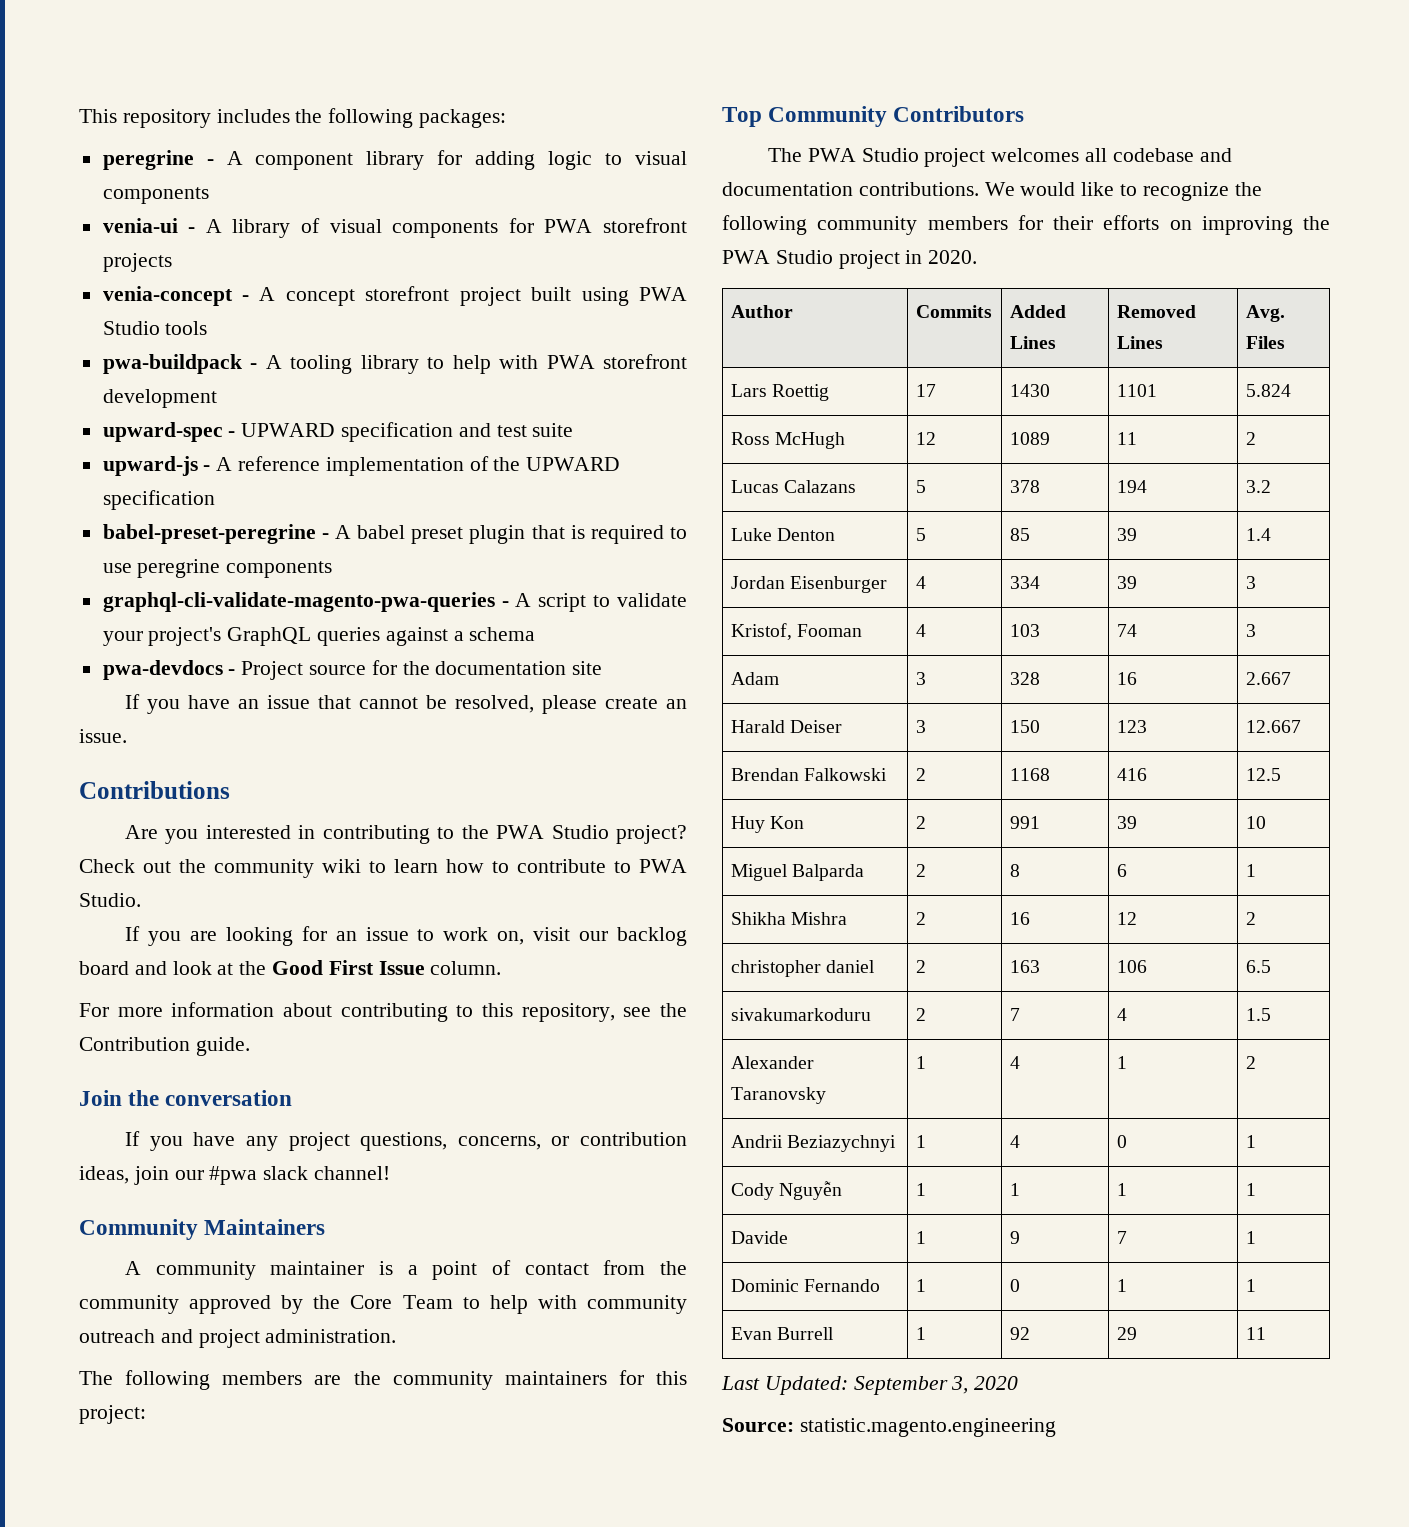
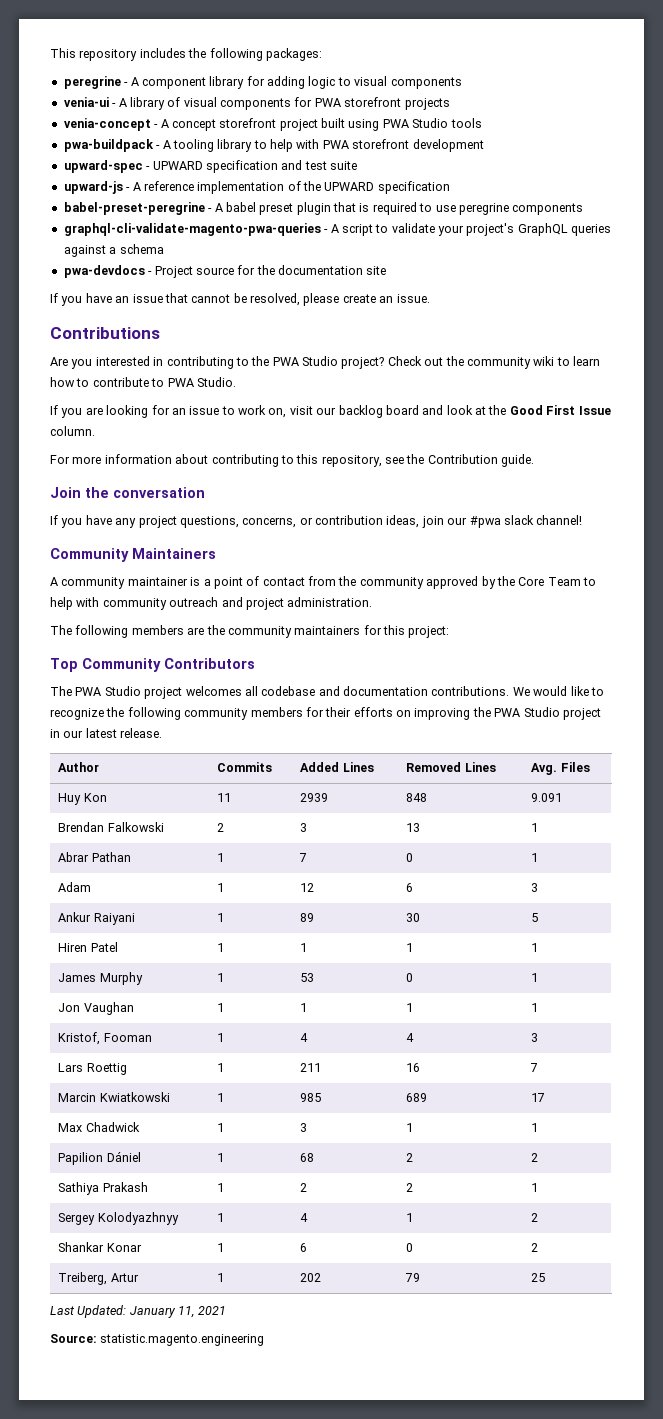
[928,250,978,264] 2020. -> [63,728,163,738] our latest release.
[730,384,829,401] [915,384,936,397] [1009,384,1050,397] [1116,384,1157,397] [1245,384,1291,397] [730,432,845,449] [915,432,936,445] [1009,432,1050,445] [1116,432,1137,445] [1245,432,1256,445] [730,480,856,493] [915,480,926,493] [1009,480,1040,493] [1116,480,1147,493] [1245,480,1271,493] [730,528,835,541] [915,528,926,541] [1009,528,1030,541] [1116,528,1137,541] [1245,528,1271,541] [730,576,887,593] [915,576,926,589] [1009,576,1040,589] [1116,576,1137,589] [1245,576,1256,589] [730,623,862,640] [915,624,926,637] [1009,624,1040,637] [1116,624,1137,637] [1245,624,1256,637] [730,672,779,685] [915,672,926,685] [1009,672,1040,685] [1116,672,1137,685] [1245,672,1291,685] [730,720,842,733] [915,720,926,733] [1009,720,1040,733] [1116,720,1147,733] [1245,720,1301,733] [730,768,887,781] [915,768,926,781] [1009,768,1050,781] [1116,768,1147,781] [1245,768,1281,781] [730,816,804,833] [915,816,926,829] [1009,816,1040,829] [1116,816,1137,829] [1245,816,1266,829] [730,864,864,881] [915,864,926,877] [1009,864,1020,877] [1116,864,1127,877] [1245,864,1256,877] [730,912,847,925] [915,912,926,925] [1009,912,1030,925] [1116,912,1137,925] [1245,912,1256,925] [730,960,875,977] [915,960,926,973] [1009,960,1040,973] [1116,960,1147,973] [1245,960,1271,973] [730,1008,871,1021] [915,1008,926,1021] [1009,1008,1020,1021] [1116,1008,1127,1021] [1245,1008,1271,1021] [730,1056,814,1069] [730,1087,826,1104] Lars Roettig | 17 | 1430 | 1101 | 5.824 // Ross McHugh | 12 | 1089 | 11 | 2 // Lucas Calazans | 5 | 378 | 194 | 3.2 // Luke Denton | 5 | 85 | 39 | 1.4 // Jordan Eisenburger | 4 | 334 | 39 | 3 // Kristof, Fooman | 4 | 103 | 74 | 3 // Adam | 3 | 328 | 16 | 2.667 // Harald Deiser | 3 | 150 | 123 | 12.667 // Brendan Falkowski | 2 | 1168 | 416 | 12.5 // Huy Kon | 2 | 991 | 39 | 10 // Miguel Balparda | 2 | 8 | 6 | 1 // Shikha Mishra | 2 | 16 | 12 | 2 // christopher daniel | 2 | 163 | 106 | 6.5 // sivakumarkoduru | 2 | 7 | 4 | 1.5 // Alexander Taranovsky -> [58,793,107,805] [217,793,232,802] [300,793,329,802] [406,793,428,802] [531,793,563,802] [58,822,164,832] [217,823,225,832] [300,823,308,832] [406,823,421,832] [531,823,539,832] [58,852,131,862] [217,853,225,862] [299,853,308,862] [406,853,414,862] [531,853,539,862] [58,882,92,892] [217,883,225,892] [300,883,315,892] [406,883,414,892] [531,883,539,892] [58,912,135,925] [217,913,225,922] [300,913,315,922] [406,913,421,922] [531,913,539,922] [58,942,118,952] [217,943,225,952] [300,943,308,952] [406,943,414,952] [531,943,539,952] [58,972,143,985] [217,973,225,982] [300,973,315,982] [406,973,414,982] [531,973,539,982] [58,1002,134,1015] [217,1003,225,1012] [300,1003,308,1012] [406,1003,414,1012] [531,1003,539,1012] [58,1032,152,1045] [217,1033,225,1042] [300,1033,309,1042] [406,1033,415,1042] [531,1033,539,1042] [58,1063,127,1075] [217,1063,225,1072] [300,1063,322,1072] [406,1063,421,1072] [530,1063,539,1072] [58,1092,170,1102] [217,1093,225,1102] [300,1093,322,1102] [406,1093,428,1102] [531,1093,546,1102] [58,1122,140,1132] [217,1123,225,1132] [300,1123,308,1132] [406,1123,414,1132] [531,1123,539,1132] [58,1151,141,1165] [217,1153,225,1162] [300,1153,315,1162] [406,1153,414,1162] [531,1153,539,1162] [58,1182,148,1195] [217,1183,225,1192] [300,1183,308,1192] [406,1183,414,1192] [531,1183,539,1192] [58,1212,179,1225] Huy Kon | 11 | 2939 | 848 | 9.091 // Brendan Falkowski | 2 | 3 | 13 | 1 // Abrar Pathan | 1 | 7 | 0 | 1 // Adam | 1 | 12 | 6 | 3 // Ankur Raiyani | 1 | 89 | 30 | 5 // Hiren Patel | 1 | 1 | 1 | 1 // James Murphy | 1 | 53 | 0 | 1 // Jon Vaughan | 1 | 1 | 1 | 1 // Kristof, Fooman | 1 | 4 | 4 | 3 // Lars Roettig | 1 | 211 | 16 | 7 // Marcin Kwiatkowski | 1 | 985 | 689 | 17 // Max Chadwick | 1 | 3 | 1 | 1 // Papilion Dániel | 1 | 68 | 2 | 2 // Sathiya Prakash | 1 | 2 | 2 | 1 // Sergey Kolodyazhnyy
[730,1135,896,1152] [915,1135,926,1148] [1009,1135,1020,1148] [1116,1135,1127,1148] [1245,1135,1256,1148] [730,1181,842,1200] [915,1183,926,1196] [1009,1183,1020,1196] [1116,1183,1127,1196] [1245,1183,1256,1196] [730,1231,788,1244] [915,1231,926,1244] [1009,1231,1020,1244] [1116,1231,1127,1244] [1245,1231,1256,1244] [730,1279,880,1292] [915,1279,926,1292] [1009,1279,1020,1292] [1116,1279,1127,1292] [1245,1279,1256,1292] [730,1327,834,1340] [915,1327,926,1340] [1009,1327,1030,1340] [1116,1327,1137,1340] [1245,1327,1266,1340] Andrii Beziazychnyi | 1 | 4 | 0 | 1 // Cody Nguyễn | 1 | 1 | 1 | 1 // Davide | 1 | 9 | 7 | 1 // Dominic Fernando | 1 | 0 | 1 | 1 // Evan Burrell | 1 | 92 | 29 | 11 -> [58,1242,142,1252] [217,1243,225,1252] [300,1243,308,1252] [406,1243,414,1252] [531,1243,539,1252] [58,1272,139,1285] [217,1273,225,1282] [300,1273,322,1282] [405,1273,421,1282] [531,1273,546,1282] Shankar Konar | 1 | 6 | 0 | 2 // Treiberg, Artur | 1 | 202 | 79 | 25
[853,1376,1019,1395] September 3, 2020 -> [129,1306,226,1318] January 11, 2021

